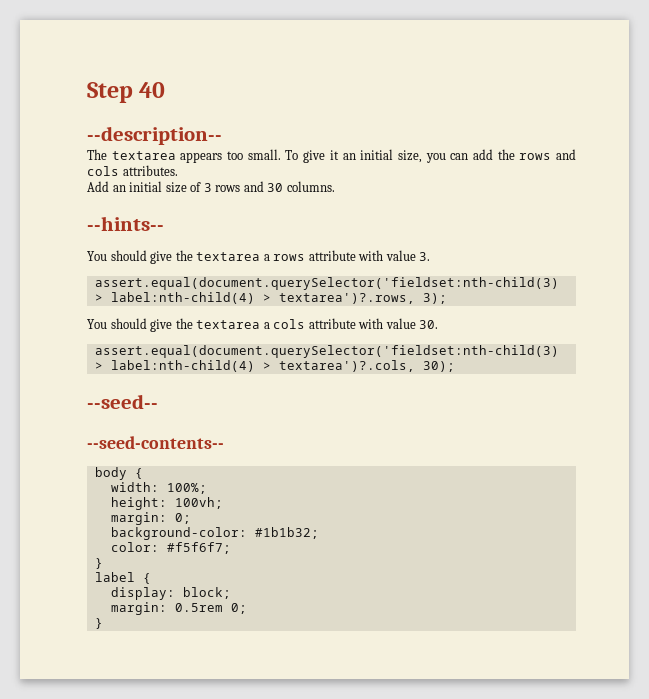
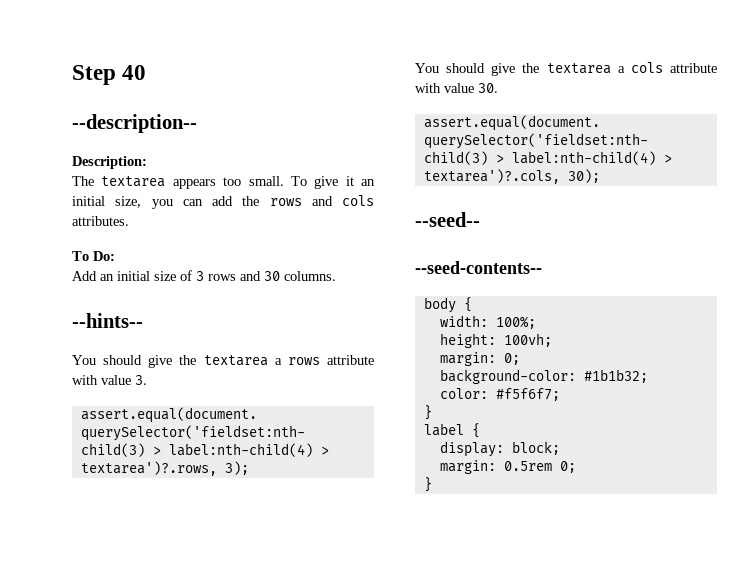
(222, 135) none -> [72,156,147,169] // Description:
(178, 170) none -> [72,251,115,261] // To Do:

